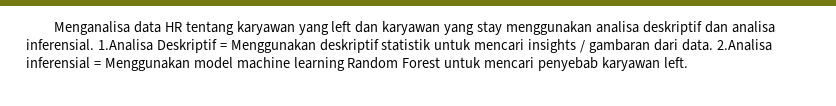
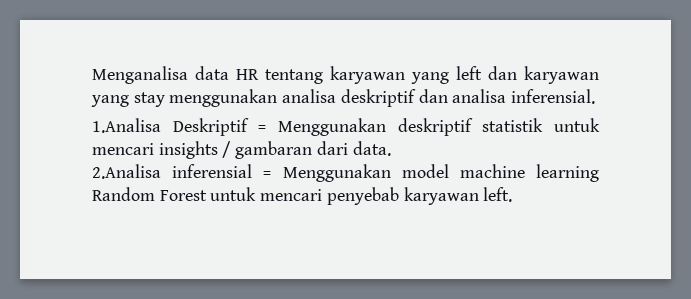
(94, 45) none -> (596, 96) //
(713, 45) none -> (391, 148) //

